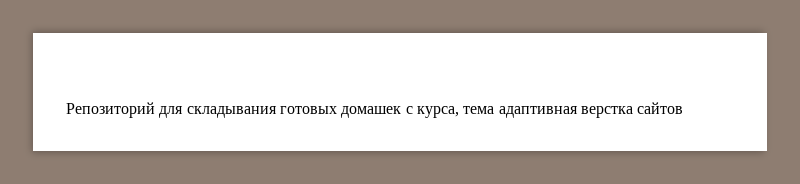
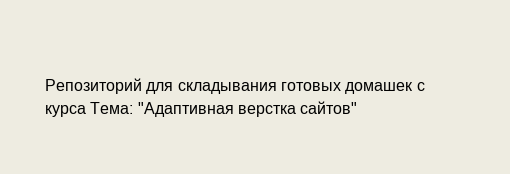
[416,102,684,118] курса, тема адаптивная верстка сайтов -> [45,101,358,117] курса Тема: "Адаптивная верстка сайтов"

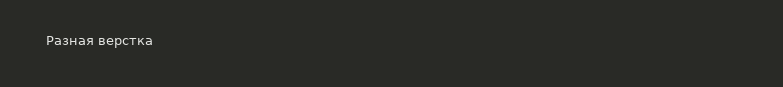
[45,78,425,94] [45,101,358,117] Репозиторий для складывания готовых домашек с курса Тема: "Адаптивная верстка сайтов" -> [46,36,153,48] Разная верстка

